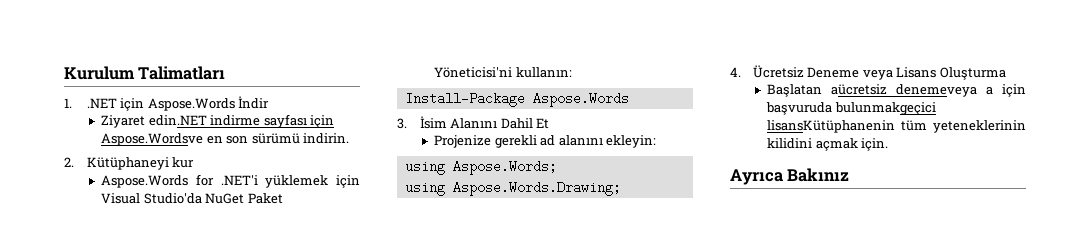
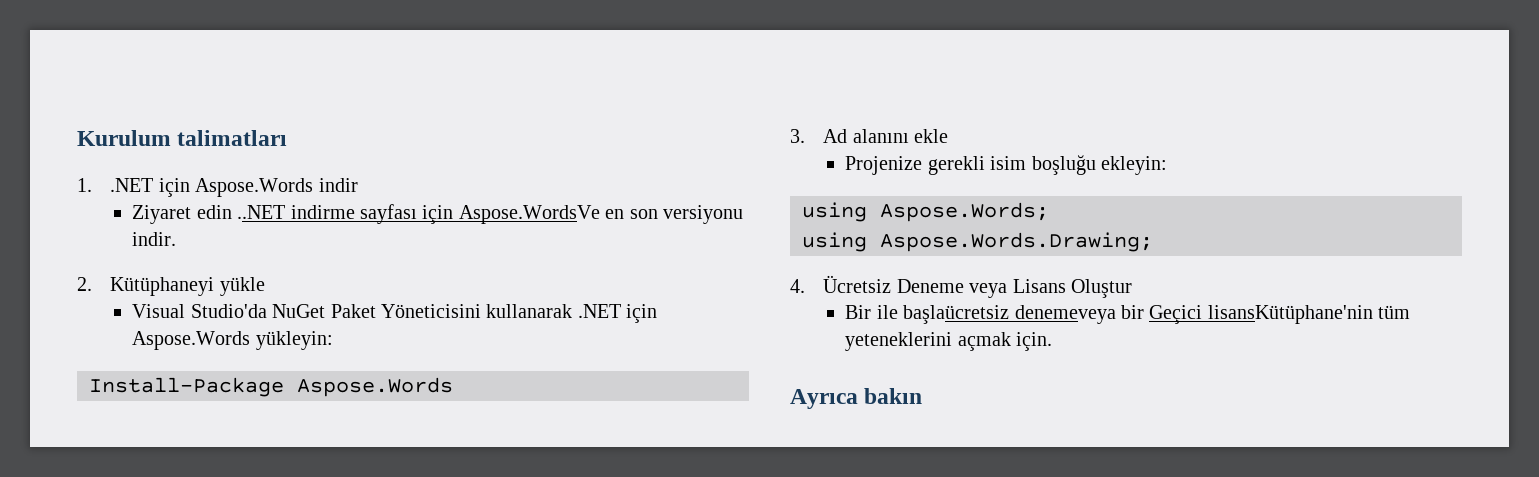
[138,66,226,80] Talimatları -> [177,130,288,146] talimatları
[238,96,270,109] İndir -> [318,178,358,192] indir
[148,115,207,126] edin.NET -> [196,205,286,219] edin ..NET
[101,133,204,146] Aspose.Wordsve -> [458,205,600,224] Aspose.WordsVe
[251,133,350,144] sürümü indirin. -> [663,205,744,224] [132,232,177,246] versiyonu indir.
[172,157,195,168] [101,174,360,188] [101,193,283,204] [434,67,572,78] kur // Aspose.Words for .NET'i yüklemek için Visual Studio'da NuGet Paket Yöneticisi'ni kullanın: -> [219,277,265,296] [132,304,658,323] [132,331,333,350] yükle // Visual Studio'da NuGet Paket Yöneticisini kullanarak .NET için Aspose.Words yükleyin:
[419,116,550,129] İsim Alanını Dahil Et -> [823,129,949,143] Ad alanını ekle
[540,135,603,146] ad alanını -> [990,155,1096,175] isim boşluğu
[939,67,1006,80] [767,84,1026,97] [766,102,936,115] [767,120,1026,133] [767,138,813,149] Oluşturma // Başlatan aücretsiz denemeveya a için başvuruda bulunmakgeçici lisansKütüphanenin tüm yeteneklerinin kilidini -> [1071,279,1133,298] [845,305,1411,324] [845,332,953,351] Oluştur // Bir ile başlaücretsiz denemeveya bir Geçici lisansKütüphane'nin tüm yeteneklerini
[787,168,850,182] Bakınız -> [864,388,923,404] bakın

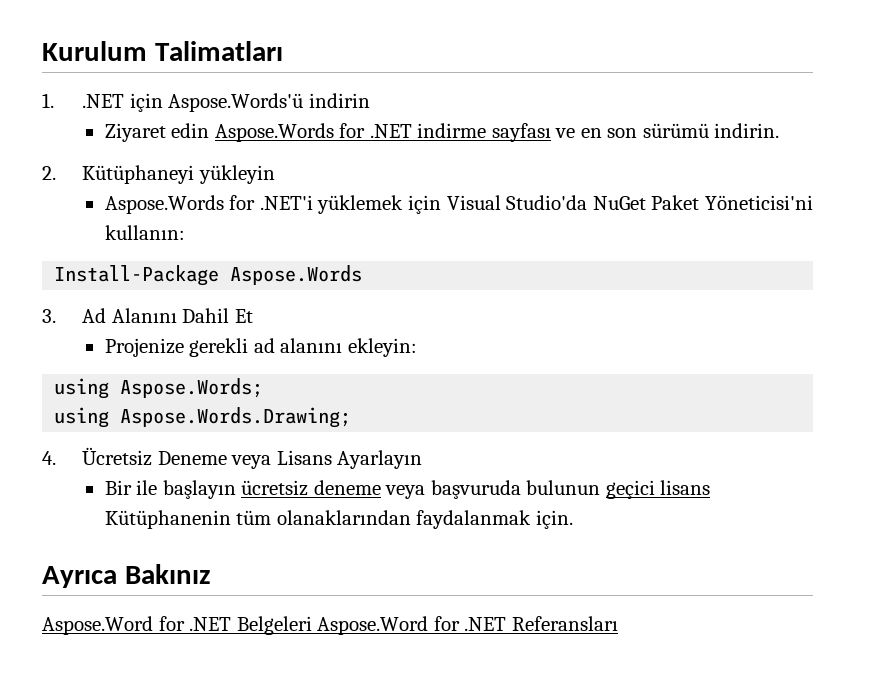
[177,130,288,146] talimatları -> [154,41,283,61] Talimatları
[195,178,358,197] Aspose.Words indir -> [168,93,370,112] Aspose.Words'ü indirin
[237,204,744,224] [132,232,177,246] [77,277,265,296] [132,304,658,323] [132,331,333,350] ..NET indirme sayfası için Aspose.WordsVe en son versiyonu indir. // 2. Kütüphaneyi yükle // Visual Studio'da NuGet Paket Yöneticisini kullanarak .NET için Aspose.Words yükleyin: -> [214,123,780,142] [42,165,275,184] [104,195,814,214] [104,225,185,240] Aspose.Words for .NET indirme sayfası ve en son sürümü indirin. // 2. Kütüphaneyi yükleyin // Aspose.Words for .NET'i yüklemek için Visual Studio'da NuGet Paket Yöneticisi'ni kullanın:
[852,129,949,143] alanını ekle -> [111,308,253,323] Alanını Dahil Et
[990,155,1096,175] isim boşluğu -> [253,338,343,353] ad alanını
[1071,279,1133,298] Oluştur -> [337,450,423,469] Ayarlayın
[903,305,1411,324] [845,332,1053,351] [790,388,923,409] başlaücretsiz denemeveya bir Geçici lisansKütüphane'nin tüm yeteneklerini açmak için. // Ayrıca bakın -> [162,480,711,499] [104,510,573,529] [42,564,211,588] [42,616,618,635] başlayın ücretsiz deneme veya başvuruda bulunun geçici lisans Kütüphanenin tüm olanaklarından faydalanmak için. // Ayrıca Bakınız // Aspose.Word for .NET Belgeleri Aspose.Word for .NET Referansları

